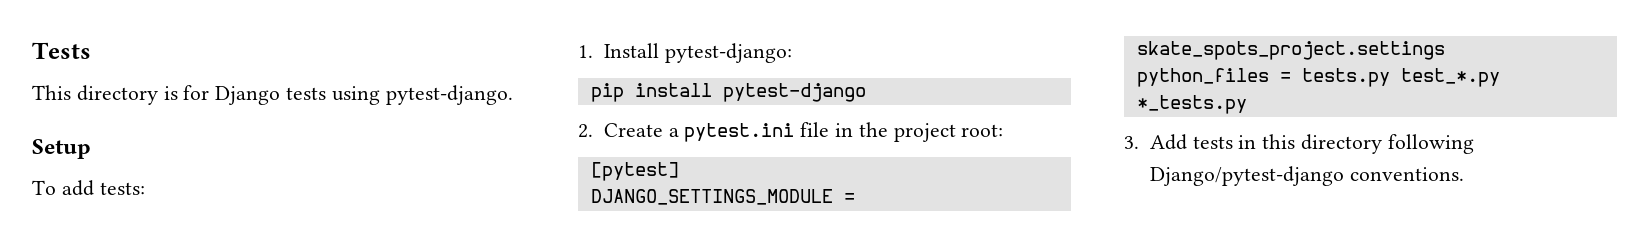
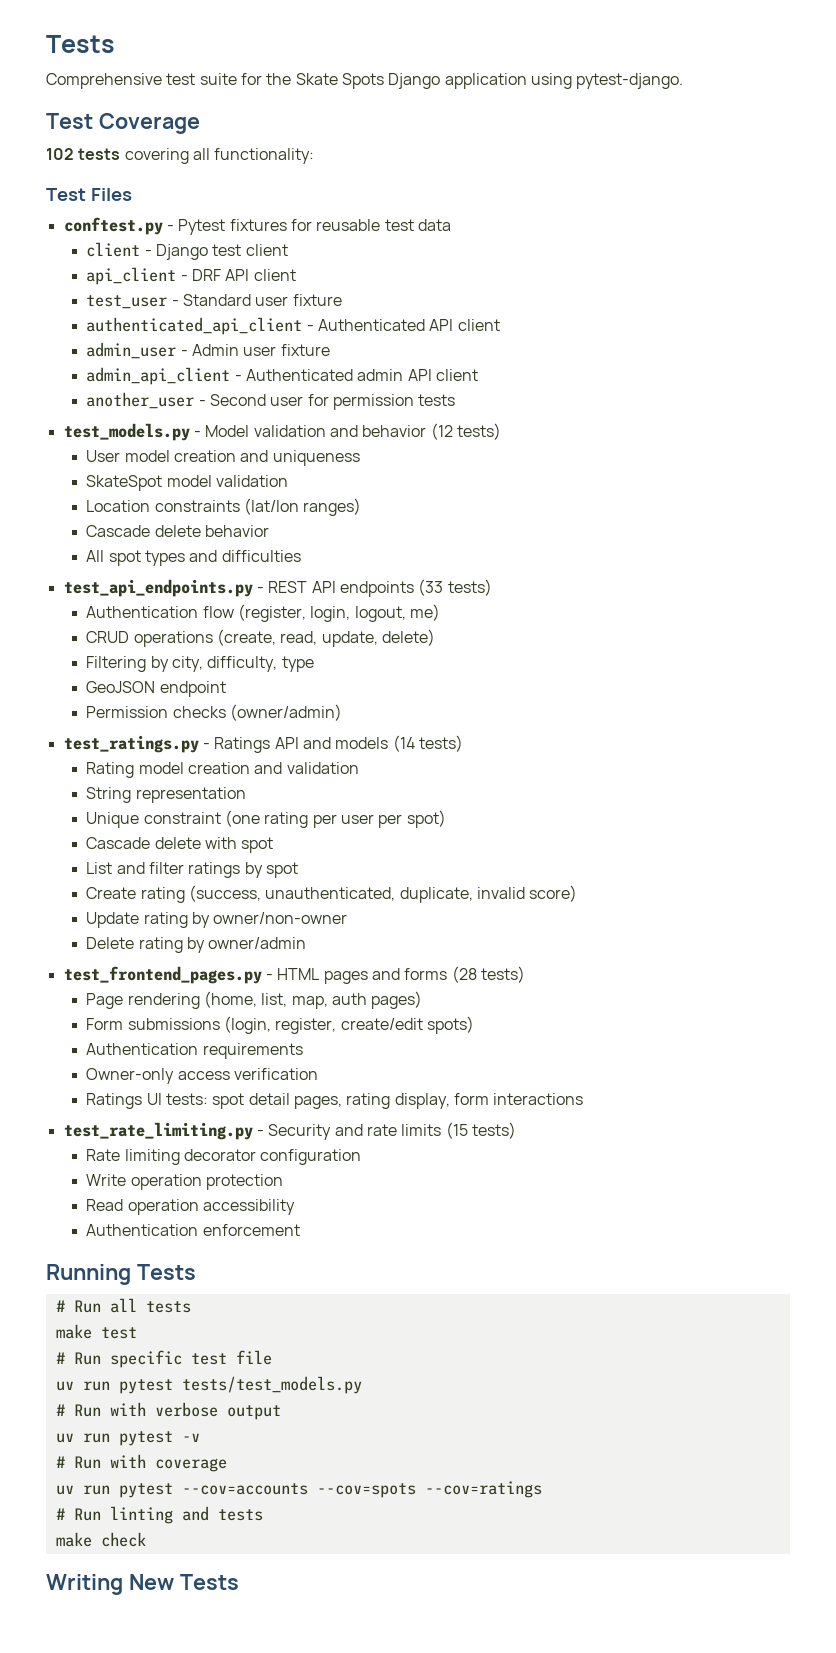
[32,42,91,59] [32,85,513,105] [32,139,91,159] [32,180,145,196] [578,43,792,63] [590,83,866,102] [578,122,1004,142] [590,162,679,181] [590,189,855,205] [1136,41,1445,60] [1136,68,1500,87] [1136,95,1247,114] [1124,134,1474,154] [1149,166,1464,186] Tests // This directory is for Django tests using pytest-django. // Setup // To add tests: // 1. Install pytest-django: // pip install pytest-django // 2. Create a pytest.ini file in the project root: // [pytest] // DJANGO_SETTINGS_MODULE = skate_spots_project.settings // python_files = tests.py test_*.py *_tests.py // 3. Add tests in this directory following Django/pytest-django conventions. -> [46,35,115,53] [46,73,684,89] [46,113,200,134] [46,148,315,164] [46,188,132,201] [63,217,451,235] [86,242,288,260] [86,267,296,285] [86,294,342,309] [86,317,500,335] [86,342,330,359] [86,367,479,385] [86,392,456,410] [63,423,501,441] [86,450,360,466] [86,475,289,491] [86,498,362,516] [86,525,270,537] [86,550,301,566] [63,579,492,597] [86,604,441,622] [86,629,436,647] [86,656,314,672] [86,681,226,697] [86,704,343,721] [63,735,463,753] [86,762,359,778] [86,787,246,803] [86,810,446,828] [86,837,274,853] [86,862,299,878] [86,885,578,903] [86,912,348,928] [86,937,307,953] [63,966,525,984] [86,991,423,1009] [86,1016,475,1034] [86,1043,303,1059] [86,1068,319,1084] [86,1093,584,1109] [63,1122,516,1140] [86,1149,362,1165] [86,1174,284,1190] [86,1199,296,1215] [86,1224,300,1236] [46,1264,196,1285] [55,1298,191,1313] [55,1324,137,1339] [55,1350,272,1368] [55,1376,362,1394] [55,1402,281,1420] [55,1431,200,1446] [55,1454,227,1472] [55,1481,542,1498] [55,1506,263,1524] [55,1532,146,1547] [46,1574,239,1595] Tests // Comprehensive test suite for the Skate Spots Django application using pytest-django. // Test Coverage // 102 tests covering all functionality: // Test Files // conftest.py - Pytest fixtures for reusable test data // client - Django test client // api_client - DRF API client // test_user - Standard user fixture // authenticated_api_client - Authenticated API client // admin_user - Admin user fixture // admin_api_client - Authenticated admin API client // another_user - Second user for permission tests // test_models.py - Model validation and behavior (12 tests) // User model creation and uniqueness // SkateSpot model validation // Location constraints (lat/lon ranges) // Cascade delete behavior // All spot types and difficulties // test_api_endpoints.py - REST API endpoints (33 tests) // Authentication flow (register, login, logout, me) // CRUD operations (create, read, update, delete) // Filtering by city, difficulty, type // GeoJSON endpoint // Permission checks (owner/admin) // test_ratings.py - Ratings API and models (14 tests) // Rating model creation and validation // String representation // Unique constraint (one rating per user per spot) // Cascade delete with spot // List and filter ratings by spot // Create rating (success, unauthenticated, duplicate, invalid score) // Update rating by owner/non-owner // Delete rating by owner/admin // test_frontend_pages.py - HTML pages and forms (28 tests) // Page rendering (home, list, map, auth pages) // Form submissions (login, register, create/edit spots) // Authentication requirements // Owner-only access verification // Ratings UI tests: spot detail pages, rating display, form interactions // test_rate_limiting.py - Security and rate limits (15 tests) // Rate limiting decorator configuration // Write operation protection // Read operation accessibility // Authentication enforcement // Running Tests // # Run all tests // make test // # Run specific test file // uv run pytest tests/test_models.py // # Run with verbose output // uv run pytest -v // # Run with coverage // uv run pytest --cov=accounts --cov=spots --cov=ratings // # Run linting and tests // make check // Writing New Tests

